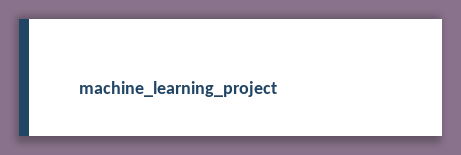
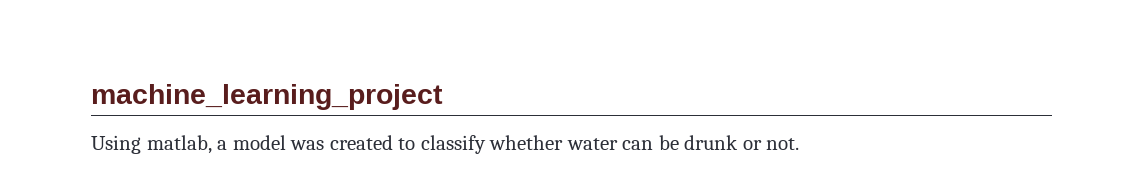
(277, 89) none -> [91,135,800,154] // Using matlab, a model was created to classify whether water can be drunk or not.

